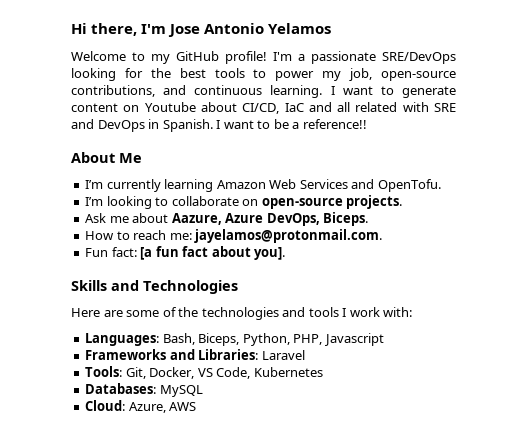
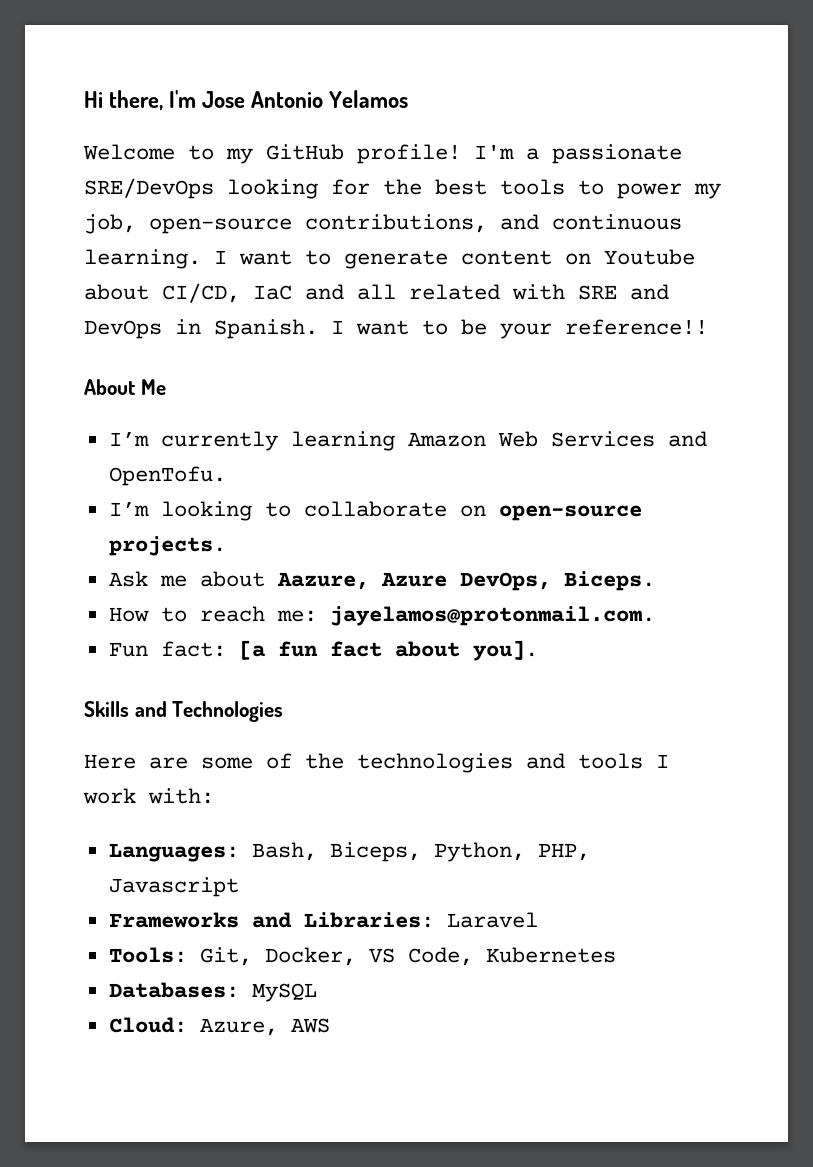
[292,122,300,129] a -> [500,323,552,339] your

